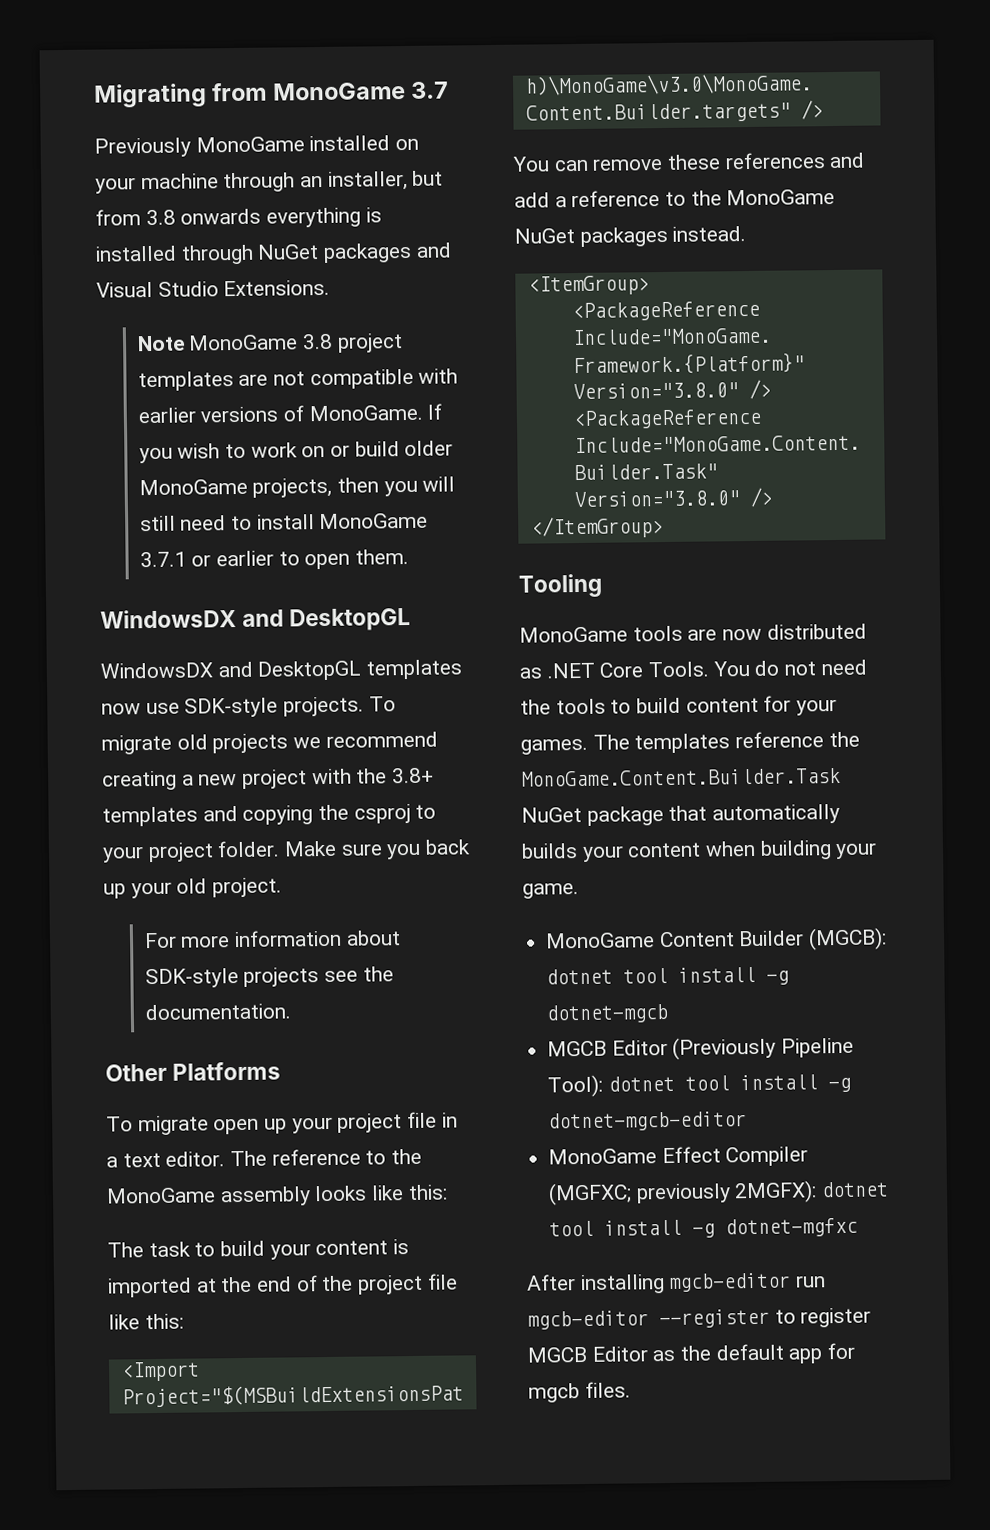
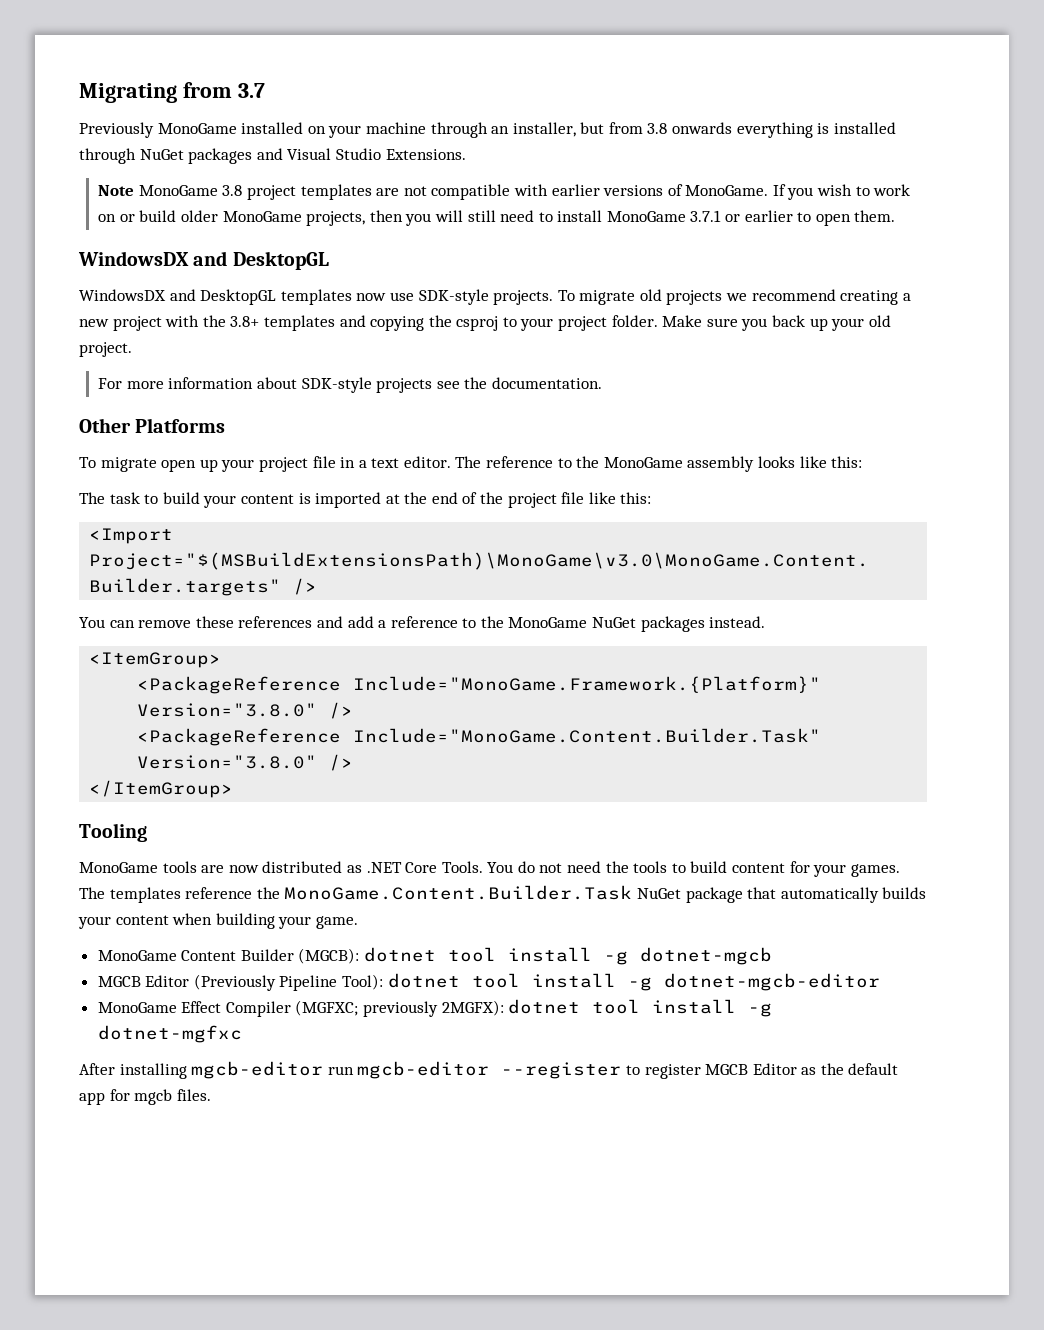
[272,82,406,101] MonoGame -> (232, 90) none

